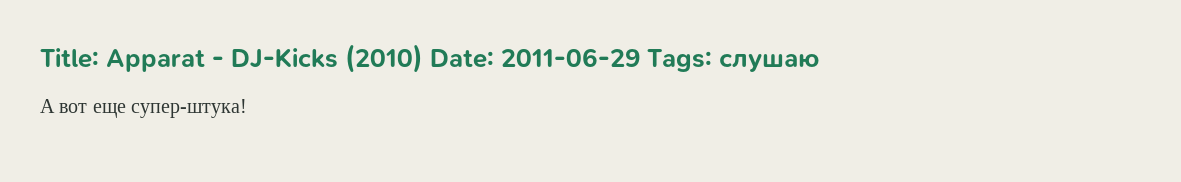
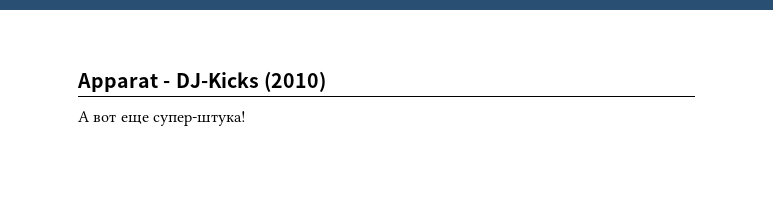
[40,48,99,68] Title: -> (77, 82) none
[430,48,821,72] Date: 2011-06-29 Tags: слушаю -> (326, 81) none

